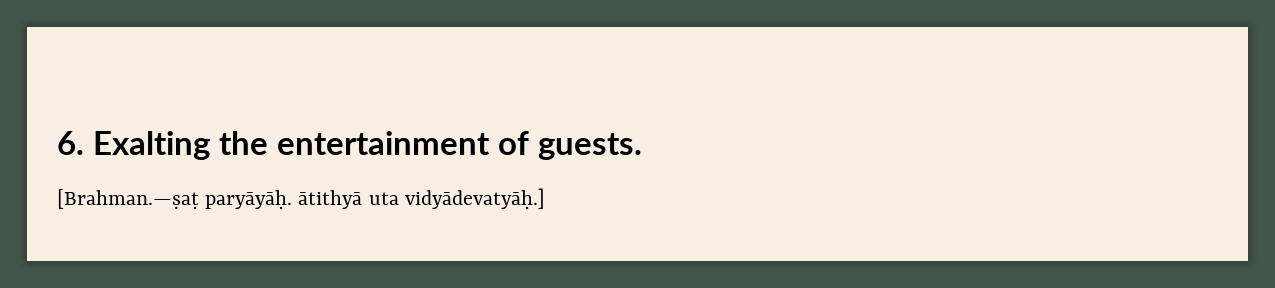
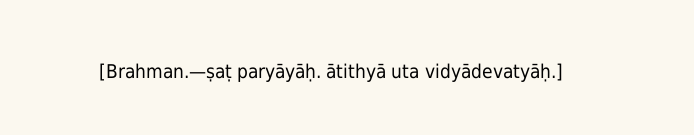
[57,131,642,160] 6. Exalting the entertainment of guests. // -> (99, 72) none

